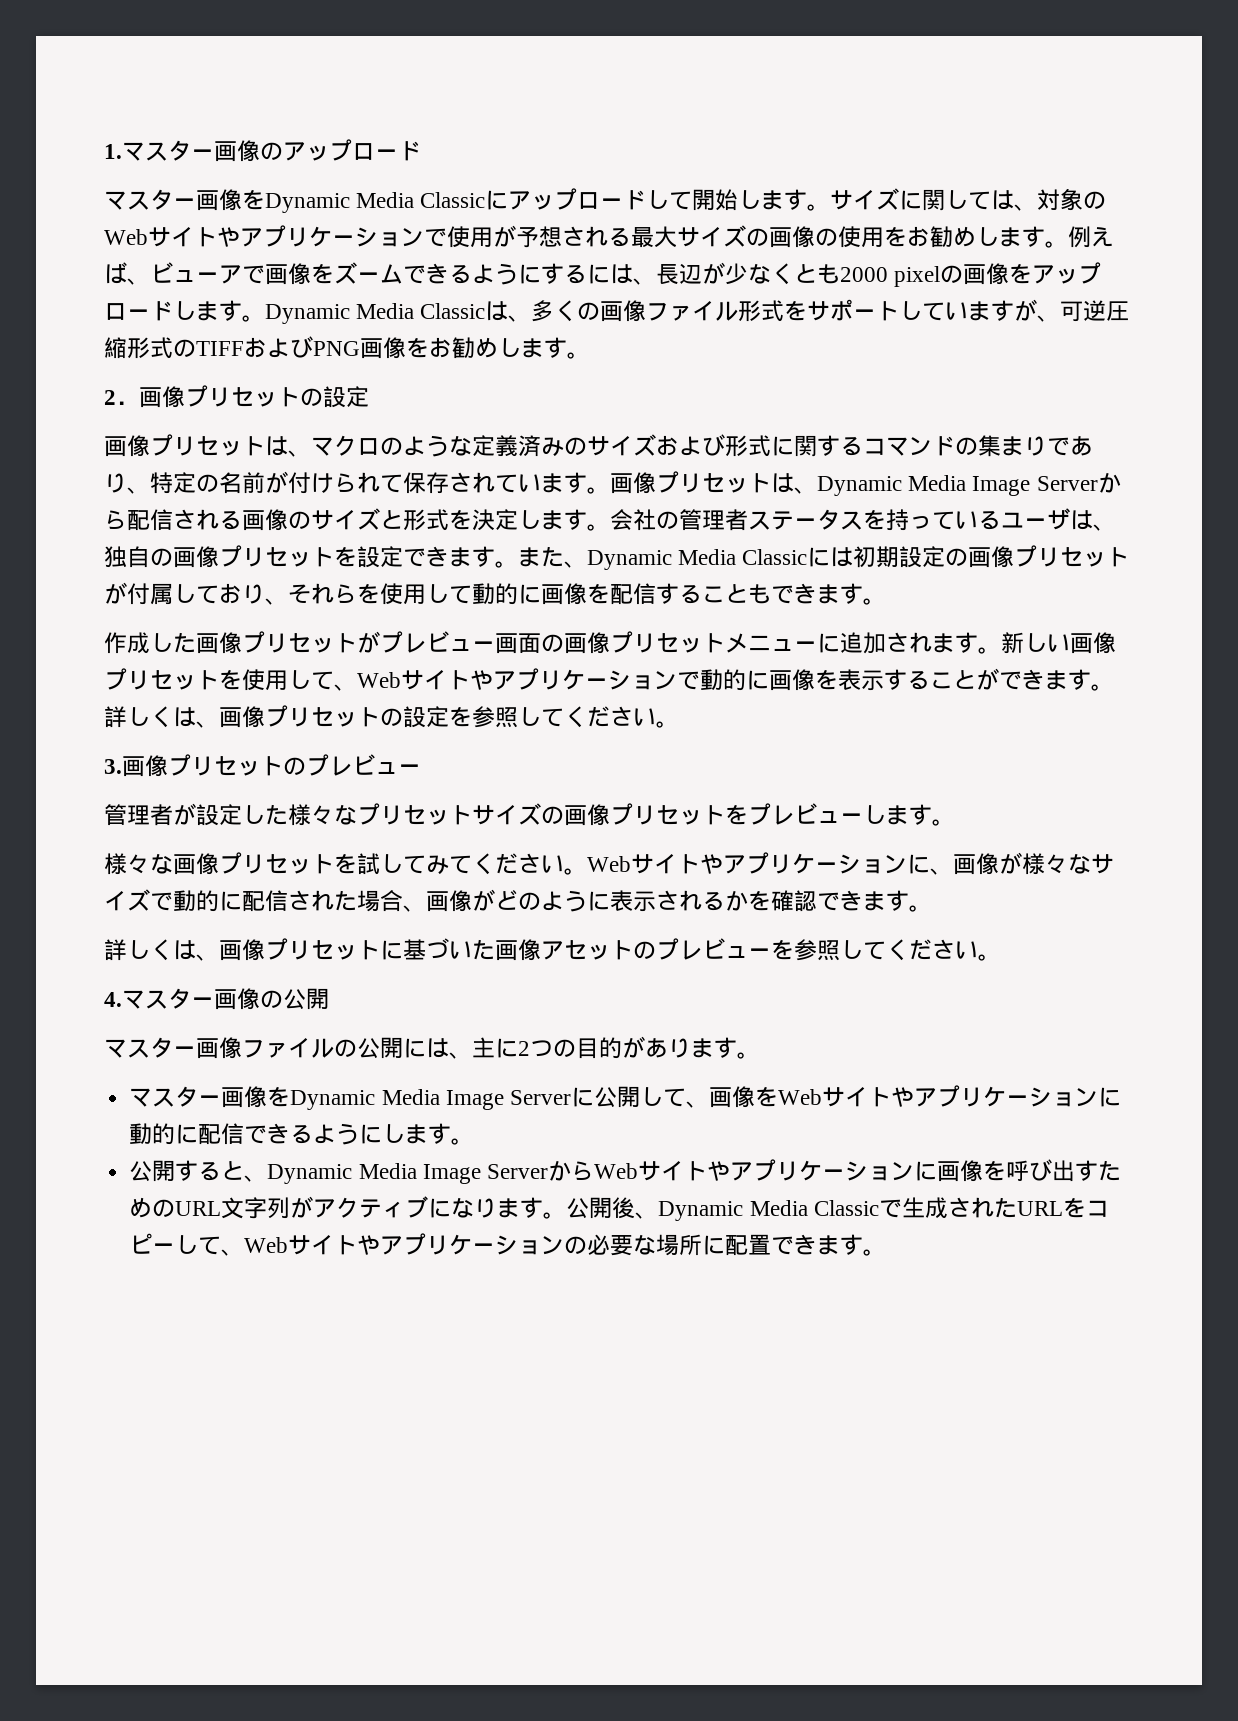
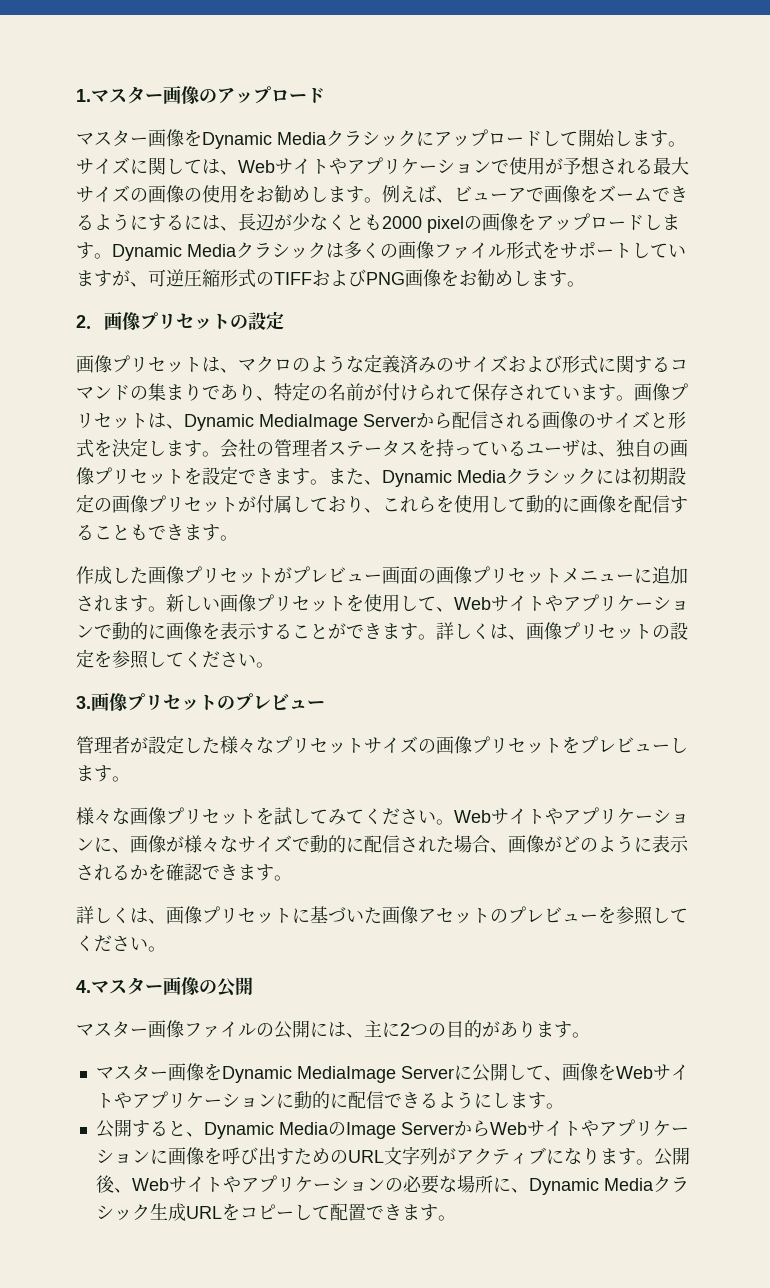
[420,192,486,208] Classic -> [326,130,416,147] クラシック
[1037,188,1107,211] 対象の -> (238, 172) none
[420,301,532,322] Classicは、 -> [236,242,344,259] クラシックは
[908,475,1031,496] Media Image -> [259,414,358,431] MediaImage
[742,549,808,565] Classic -> [506,468,596,485] クラシック
[288,584,311,603] そ -> [382,497,400,512] こ
[381,1089,504,1110] Media Image -> [296,1066,396,1083] MediaImage
(417, 1171) none -> [327,1122,346,1136] の
[658,1197,1109,1221] [129,1233,245,1256] Dynamic Media Classicで生成されたURLをコピーして、 -> (132, 1190) none
(726, 1245) none -> [510,1176,689,1195] [95,1203,330,1221] 、Dynamic Mediaクラシック生成URLをコピーして

